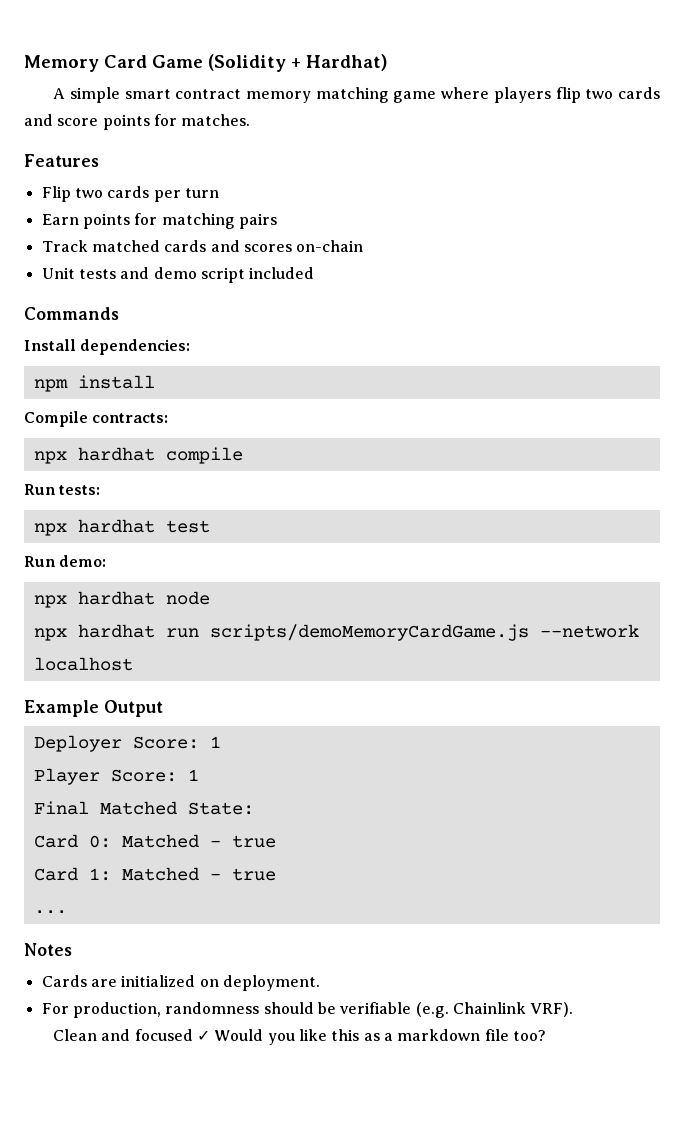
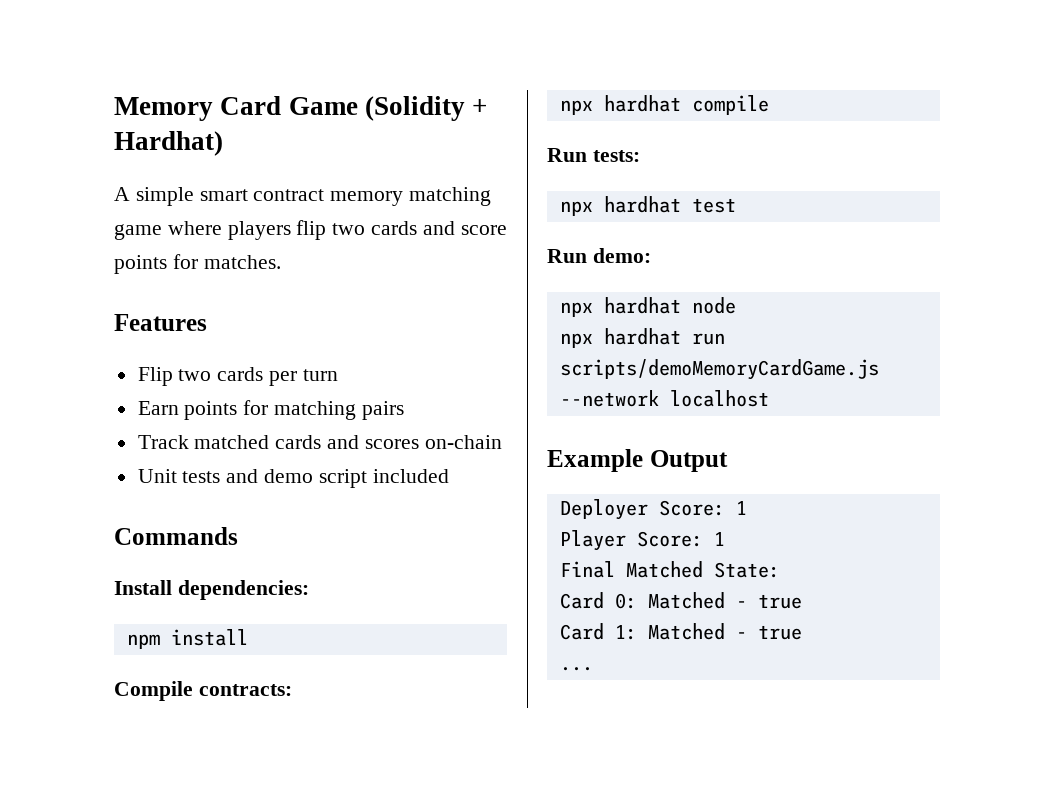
[24,943,72,956] [41,975,320,991] [41,1002,574,1018] [53,1029,546,1045] // Notes // Cards are initialized on deployment. // For production, randomness should be verifiable (e.g. Chainlink VRF). // Clean and focused ✓ Would you like this as a markdown file too? -> (593, 669) none

